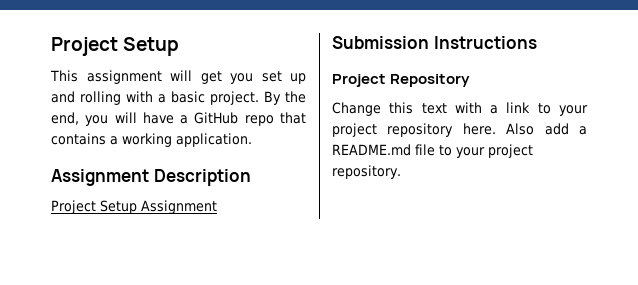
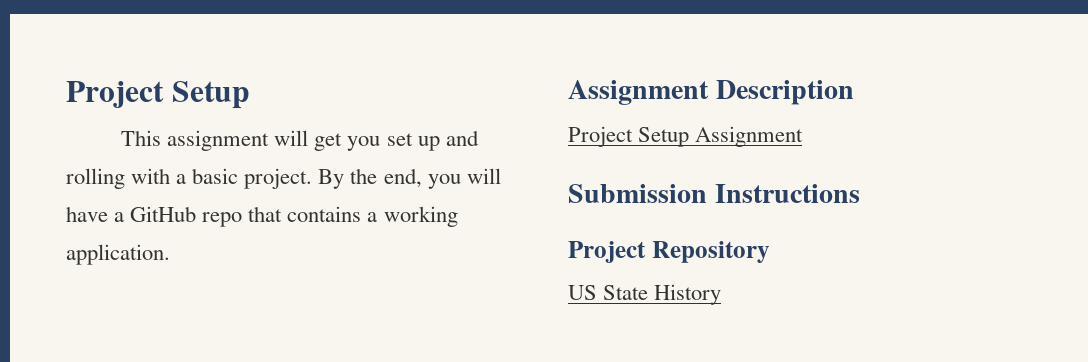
[332,102,588,116] [332,123,587,137] [332,144,533,158] [332,165,401,179] Change this text with a link to your project repository here. Also add a README.md file to your project repository. -> [568,284,722,305] US State History

